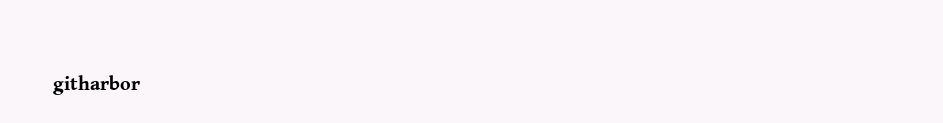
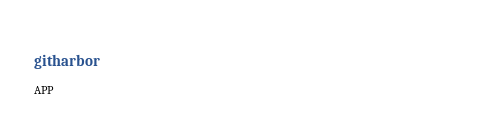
(140, 85) none -> [34,86,54,94] // APP

